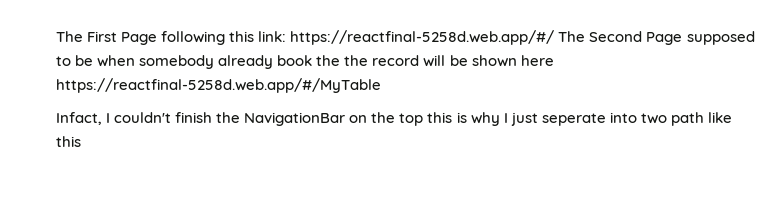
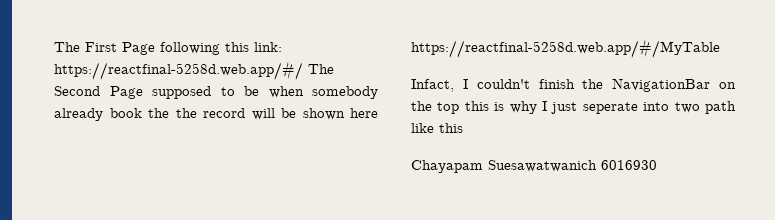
(81, 141) none -> [411,160,657,173] // Chayapam Suesawatwanich 6016930

